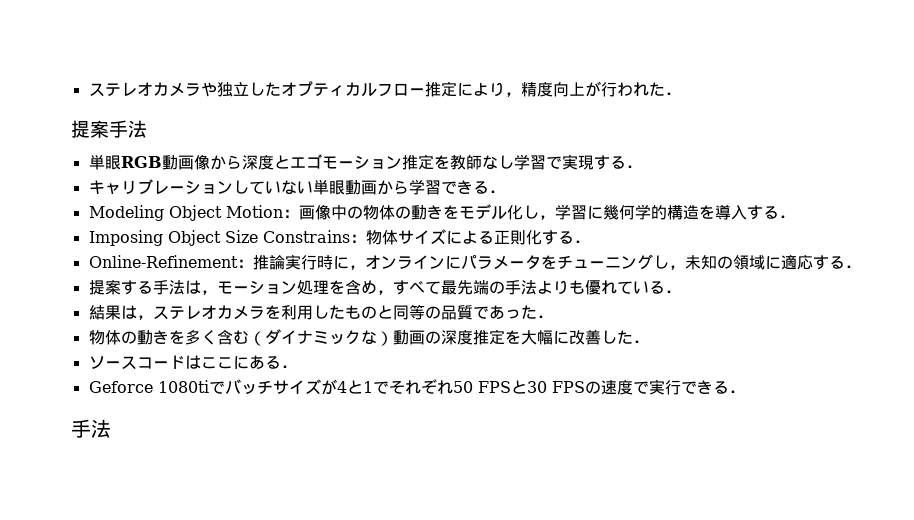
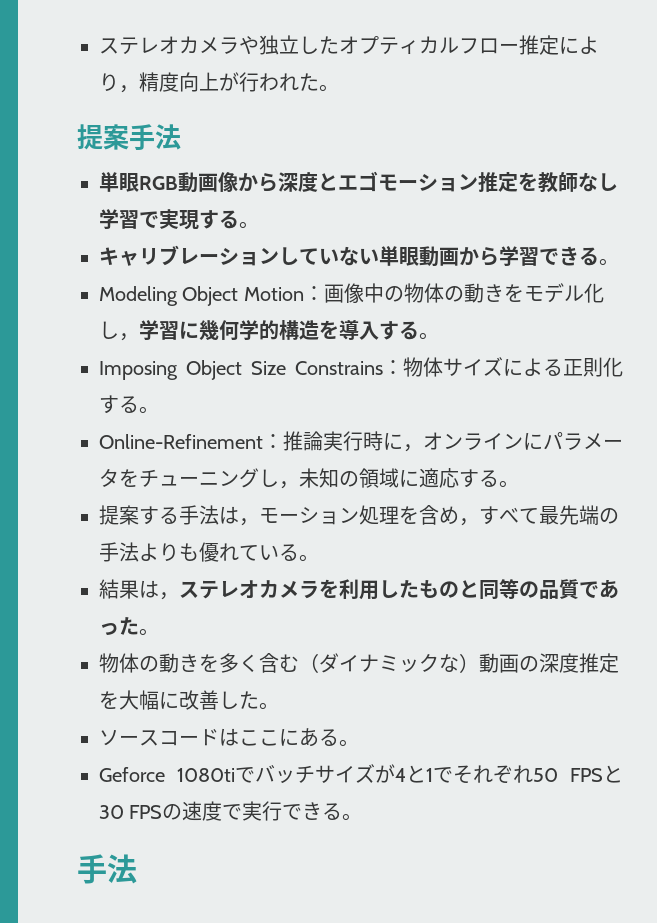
[664,92,681,95] ． -> [319,84,339,92] 。
[625,165,642,168] ． -> [239,221,259,229] 。
[488,190,505,193] ． -> [599,258,619,266] 。
[778,215,795,218] ． -> [419,332,439,340] 。
[573,240,590,243] ． -> [139,406,159,414] 。
[844,265,861,268] ． -> [499,480,519,488] 。
[664,290,681,293] ． -> [299,554,319,562] 。
[536,315,553,318] ． -> [139,628,159,636] 。
[632,340,649,343] ． -> [259,702,279,710] 。
[280,365,297,368] ． -> [339,739,359,747] 。
[728,390,745,393] ． -> [342,813,363,821] 。

